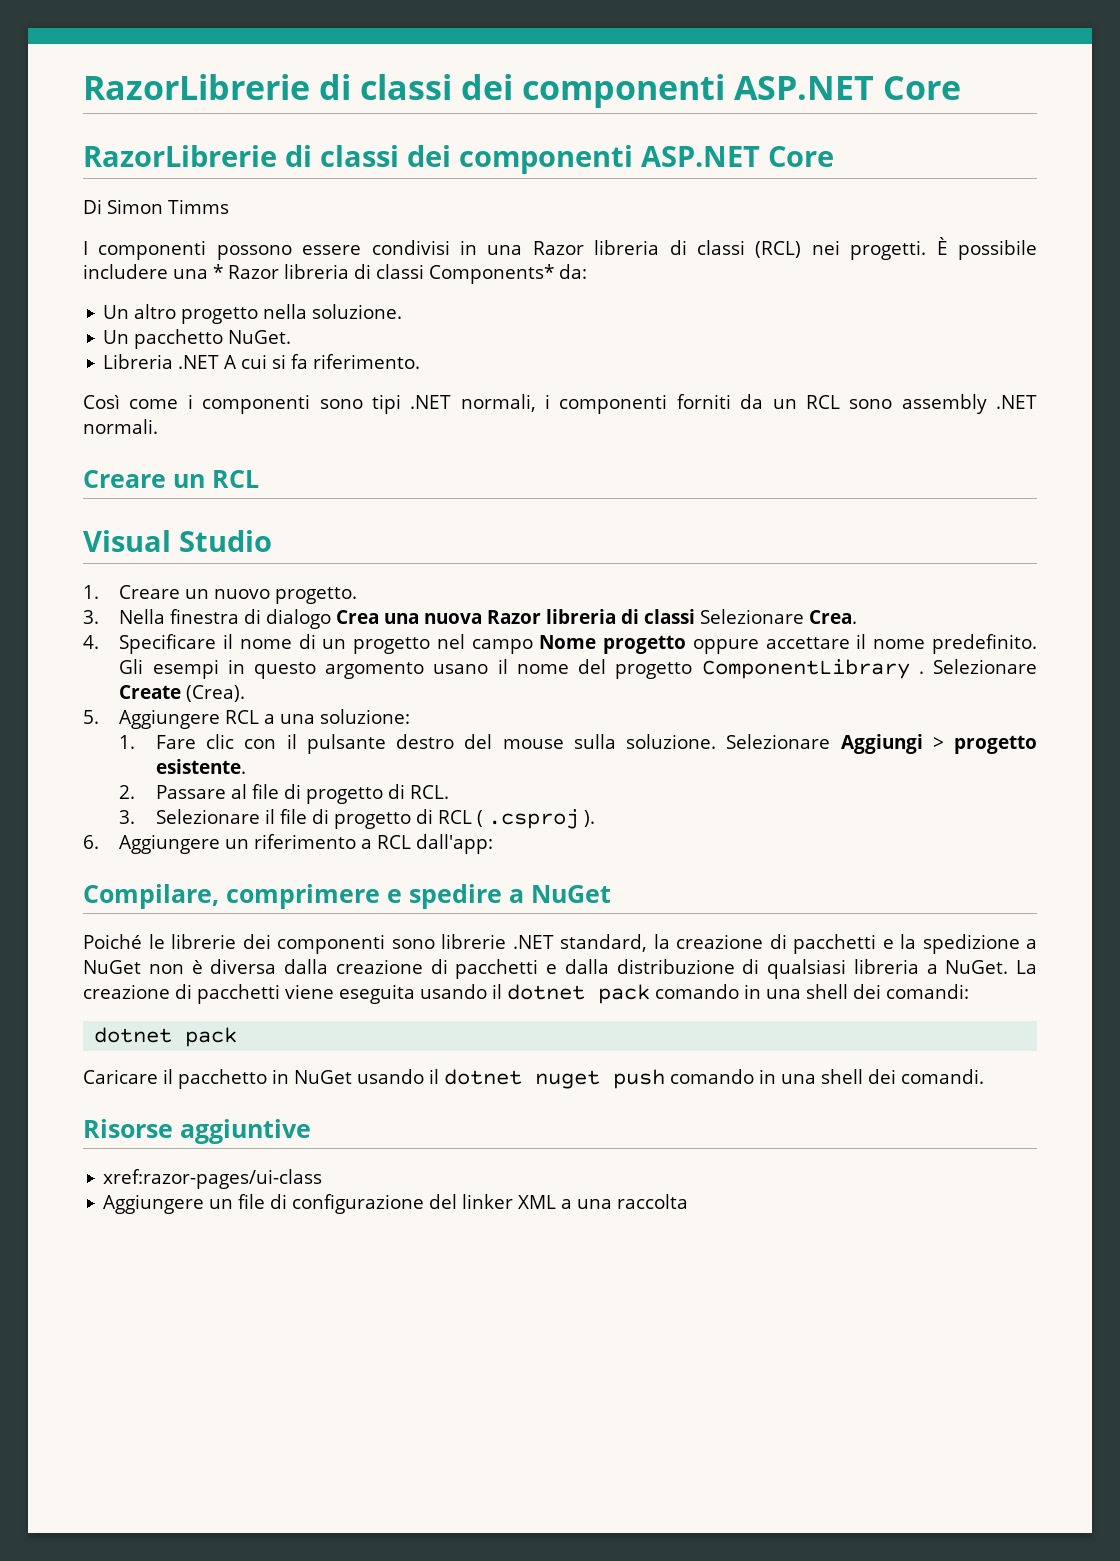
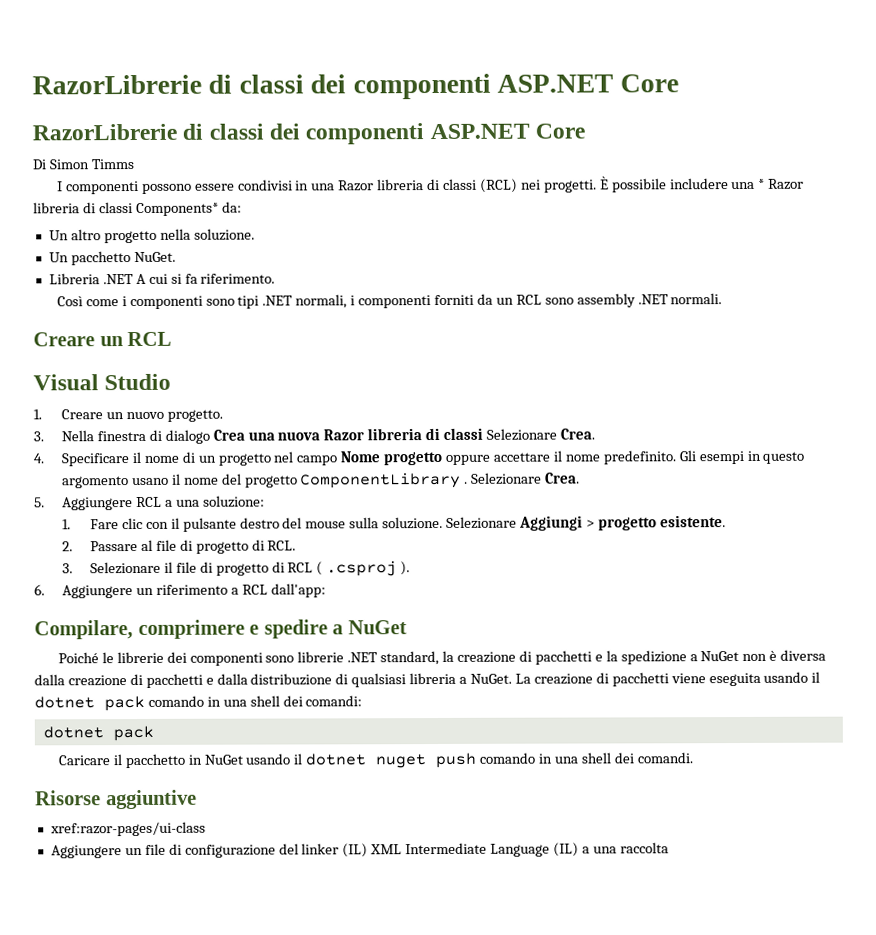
[119,685,246,702] Create (Crea). -> [545,472,581,484] Crea.
[518,1195,557,1209] XML -> [342,842,580,858] (IL) XML Intermediate Language (IL)

